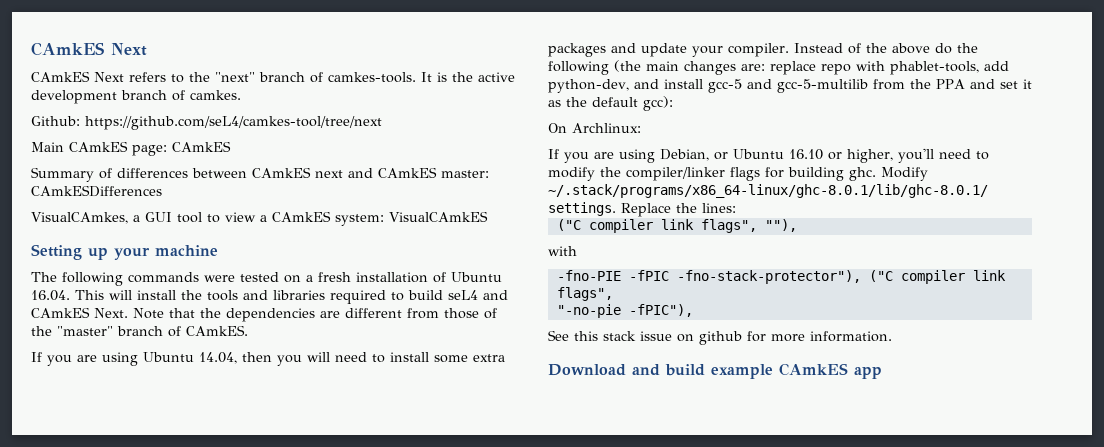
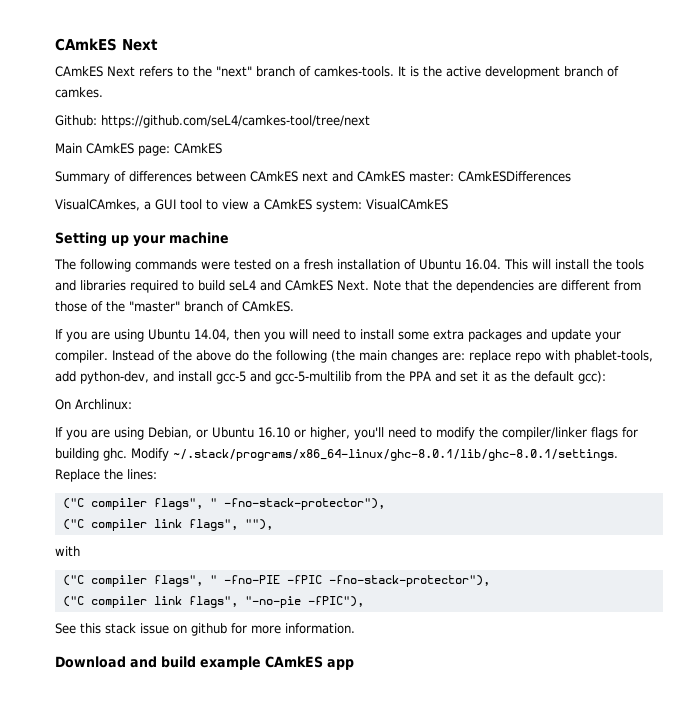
(736, 208) none -> [62,498,385,510] // ("C compiler flags", " -fno-stack-protector"),
(577, 251) none -> [62,575,217,587] ("C compiler flags", "
[868,270,1006,284] [556,287,613,301] ("C compiler link flags", // -> [62,596,238,608] // ("C compiler link flags",

